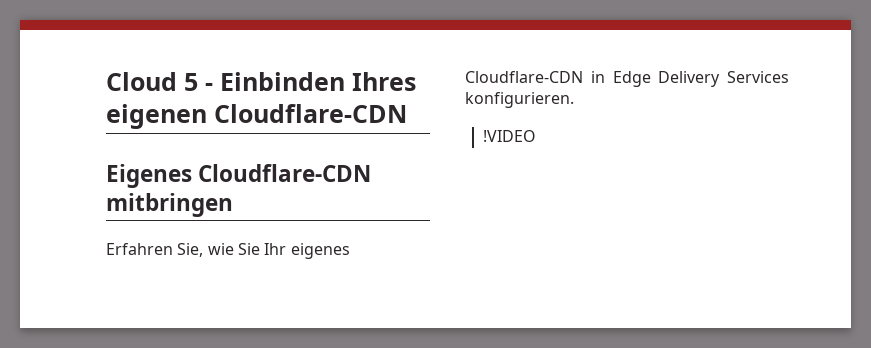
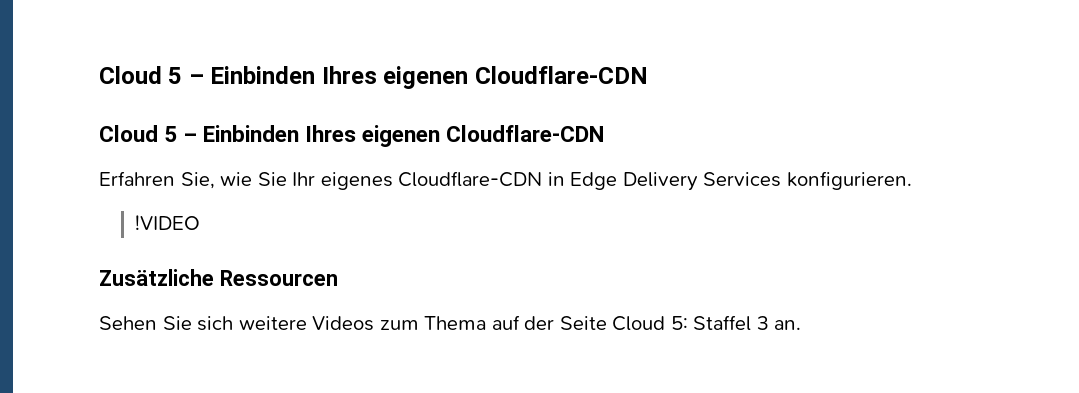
[106,72,416,91] [106,104,407,129] [106,164,372,188] [106,193,233,217] Cloud 5 - Einbinden Ihres eigenen Cloudflare-CDN // Eigenes Cloudflare-CDN mitbringen -> [99,66,648,89] [99,125,605,147] Cloud 5 – Einbinden Ihres eigenen Cloudflare-CDN // Cloud 5 – Einbinden Ihres eigenen Cloudflare-CDN
(537, 136) none -> [99,269,338,286] [99,315,802,331] // Zusätzliche Ressourcen // Sehen Sie sich weitere Videos zum Thema auf der Seite Cloud 5: Staffel 3 an.

